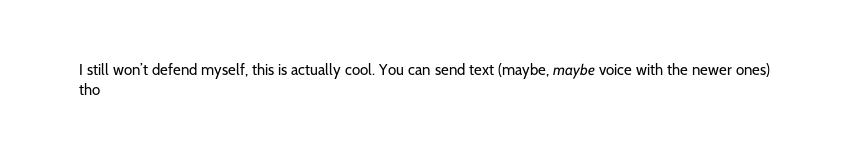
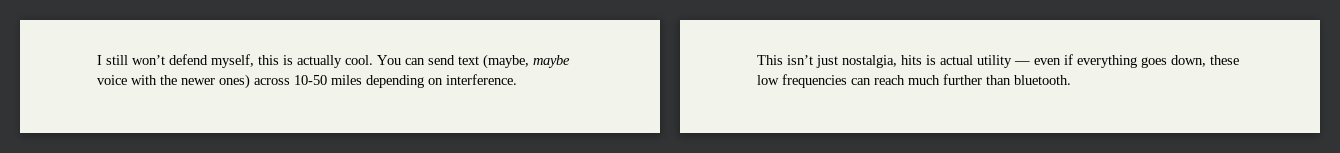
[79,83,100,95] tho -> [254,74,517,88] [757,54,1239,68] [757,74,1071,88] across 10-50 miles depending on interference. // This isn’t just nostalgia, hits is actual utility — even if everything goes down, these low frequencies can reach much further than bluetooth.

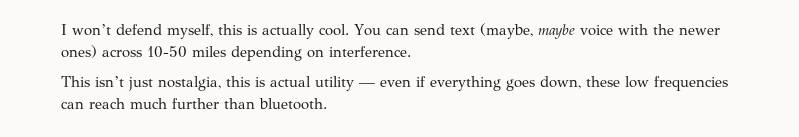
[106,55,128,65] still -> (67, 29) none
[901,55,922,65] hits -> [226,76,250,87] this

